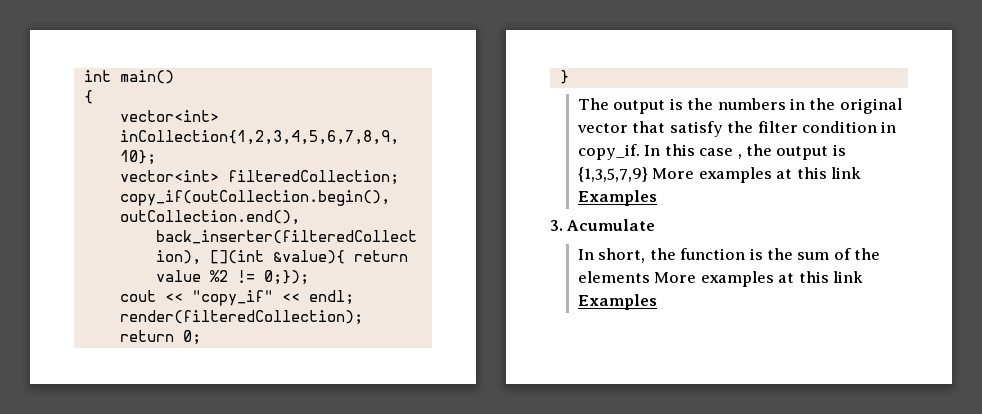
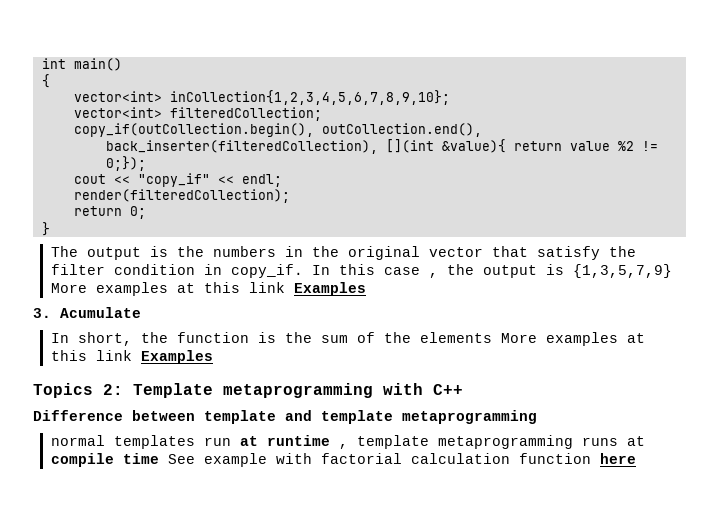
(657, 302) none -> [33,383,463,398] [33,410,537,424] [50,435,645,449] [50,453,636,467] // Topics 2: Template metaprogramming with C++ // Difference between template and template metaprogramming // normal templates run at runtime , template metaprogramming runs at compile time See example with factorial calculation function here

